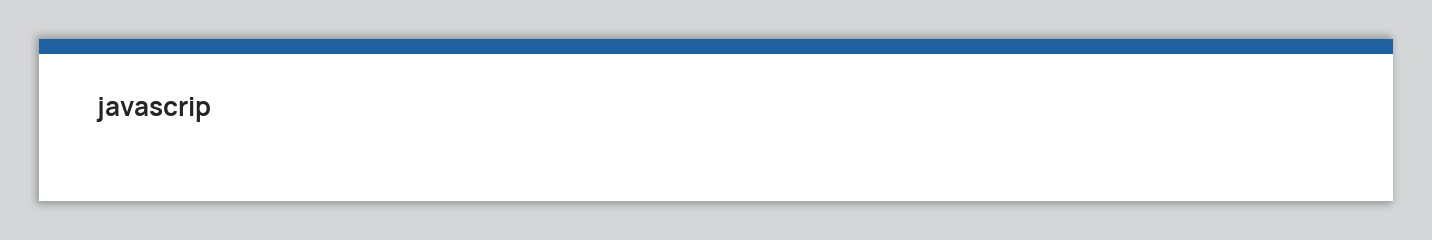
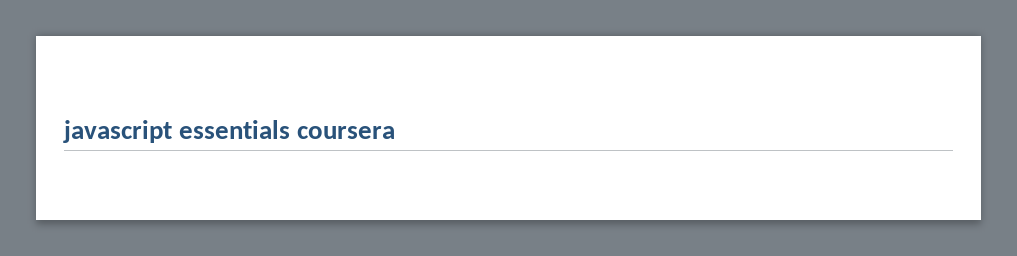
[96,97,211,122] javascrip -> [63,120,396,143] javascript essentials coursera

